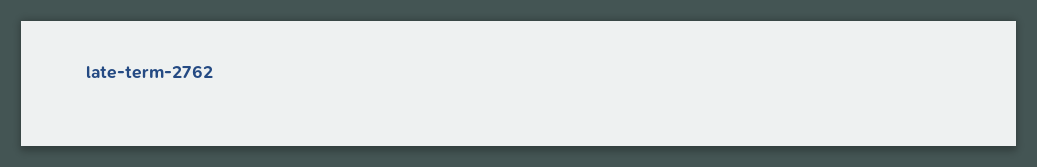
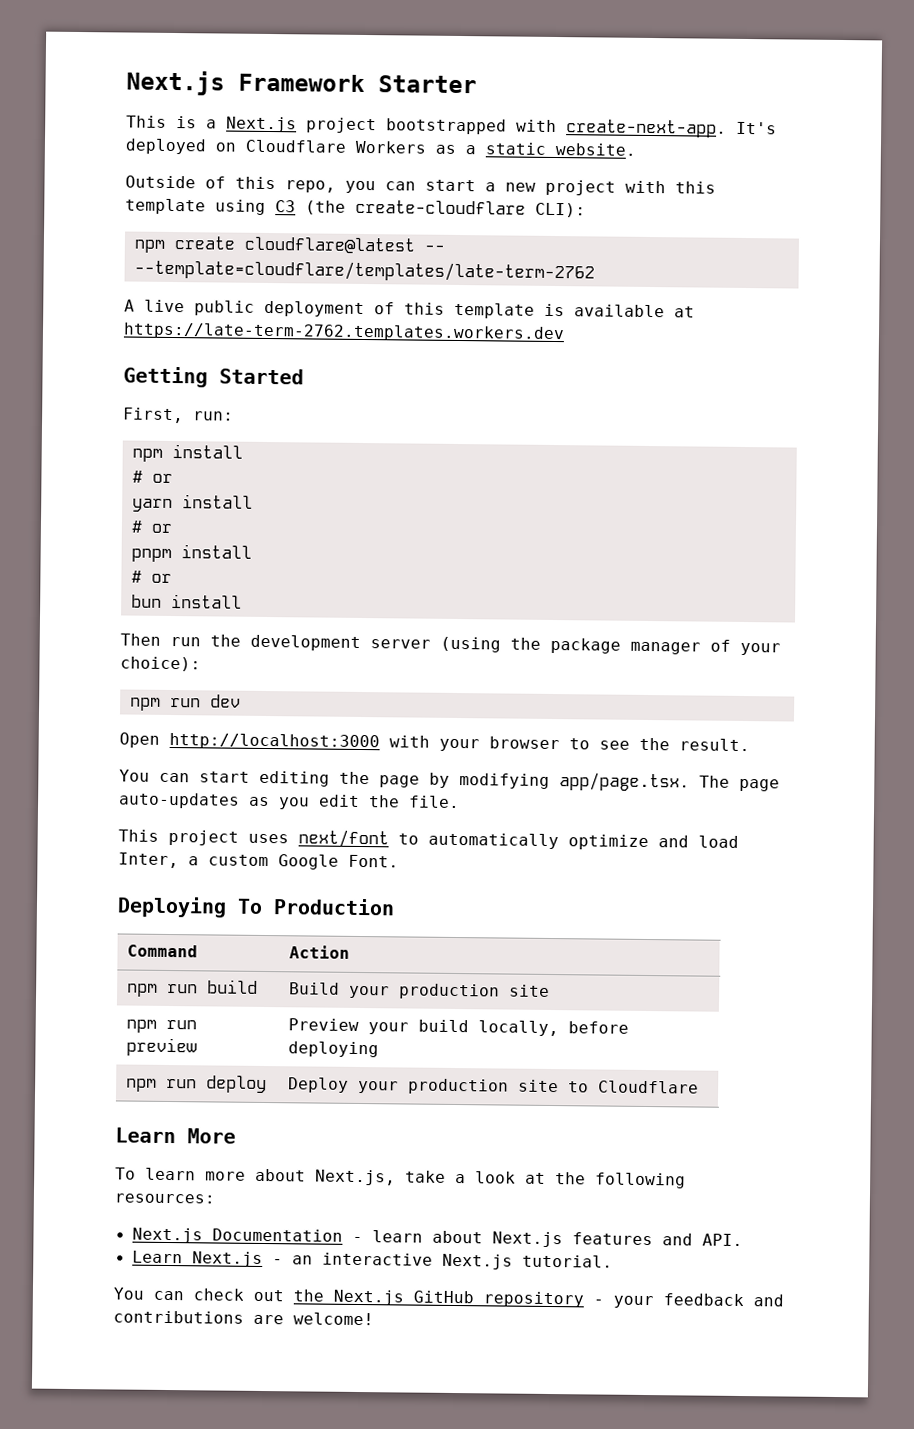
[86,65,213,79] late-term-2762 -> [126,70,477,96] [126,115,777,138] [125,138,636,156] [125,175,716,196] [125,198,586,218] [133,236,445,255] [133,259,595,283] [124,299,695,319] [123,322,565,343] [123,366,304,388] [123,407,234,424] [131,443,243,462] [131,470,173,484] [131,494,253,513] [130,520,172,534] [130,544,252,563] [130,570,172,584] [130,593,242,609] [120,633,781,656] [120,656,201,672] [129,694,241,711] [119,732,750,752] [119,769,780,792] [119,792,460,810] [118,829,739,851] [118,852,399,870] [117,896,395,918] [127,944,199,958] [289,945,351,959] [127,979,259,997] [289,982,551,1000] [126,1019,198,1033] [126,1037,198,1057] [288,1018,630,1037] [288,1041,380,1058] [126,1075,268,1094] [288,1077,700,1095] [115,1127,236,1144] [115,1167,686,1189] [114,1193,215,1204] [131,1227,743,1248] [131,1250,613,1270] [113,1287,784,1309] [113,1310,374,1326] Next.js Framework Starter // This is a Next.js project bootstrapped with create-next-app. It's deployed on Cloudflare Workers as a static website. // Outside of this repo, you can start a new project with this template using C3 (the create-cloudflare CLI): // npm create cloudflare@latest -- --template=cloudflare/templates/late-term-2762 // A live public deployment of this template is available at https://late-term-2762.templates.workers.dev // Getting Started // First, run: // npm install // # or // yarn install // # or // pnpm install // # or // bun install // Then run the development server (using the package manager of your choice): // npm run dev // Open http://localhost:3000 with your browser to see the result. // You can start editing the page by modifying app/page.tsx. The page auto-updates as you edit the file. // This project uses next/font to automatically optimize and load Inter, a custom Google Font. // Deploying To Production // Command | Action // npm run build | Build your production site // npm run preview | Preview your build locally, before deploying // npm run deploy | Deploy your production site to Cloudflare // Learn More // To learn more about Next.js, take a look at the following resources: // Next.js Documentation - learn about Next.js features and API. // Learn Next.js - an interactive Next.js tutorial. // You can check out the Next.js GitHub repository - your feedback and contributions are welcome!

